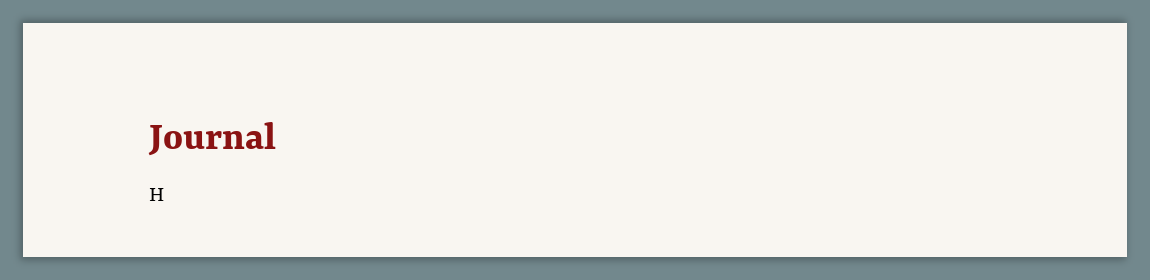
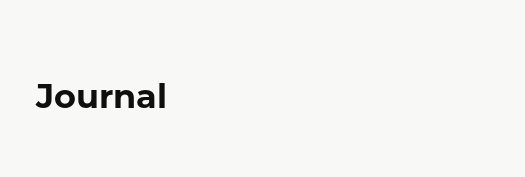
[149,188,164,201] // H -> (167, 95) none

